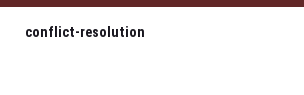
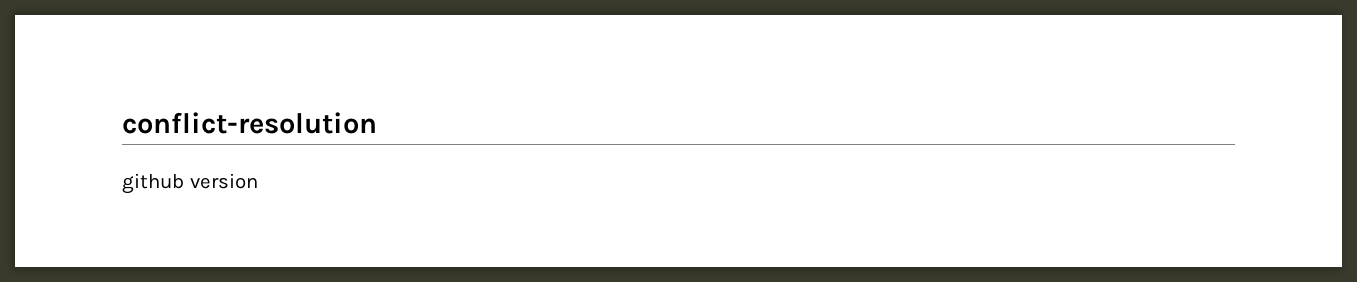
(145, 31) none -> [122,173,258,194] // github version

